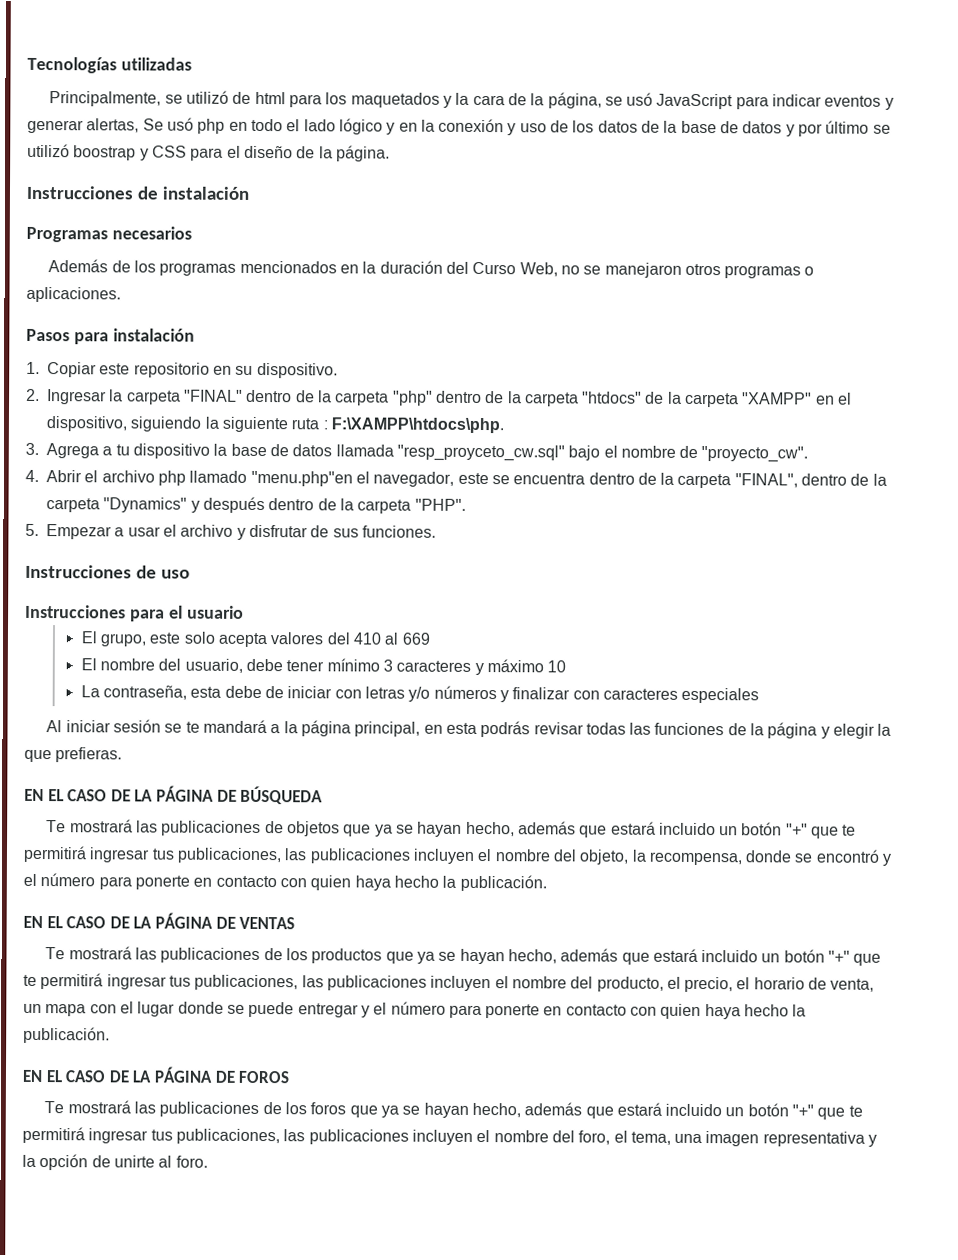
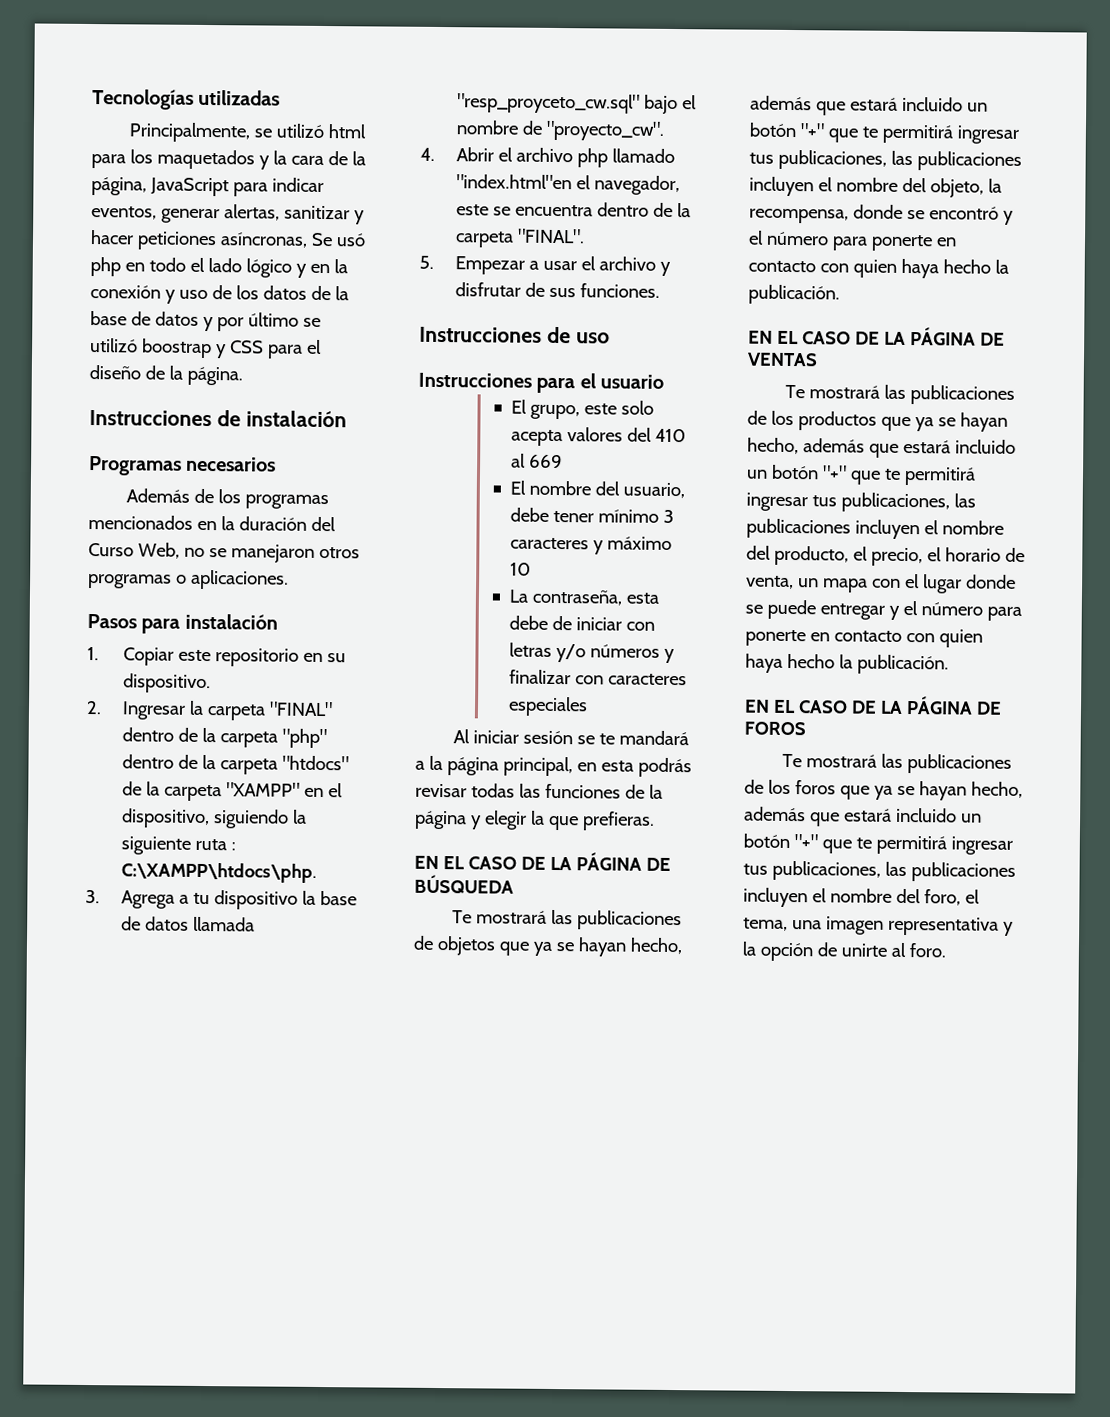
[232,91,252,104] de -> (325, 131) none
[604,92,654,106] se usó -> (147, 186) none
[824,95,894,110] [27,118,140,134] eventos y generar alertas, -> [91,204,365,225] [90,230,308,251] eventos, generar alertas, sanitizar y hacer peticiones asíncronas,
[330,417,504,434] F:\XAMPP\htdocs\php. -> [121,862,318,883] C:\XAMPP\htdocs\php.
[250,470,353,487] "menu.php"en -> [456,174,573,190] "index.html"en
[734,473,887,488] [46,496,466,514] "FINAL", dentro de la carpeta "Dynamics" y después dentro de la carpeta "PHP". -> [517,228,586,244] "FINAL".

